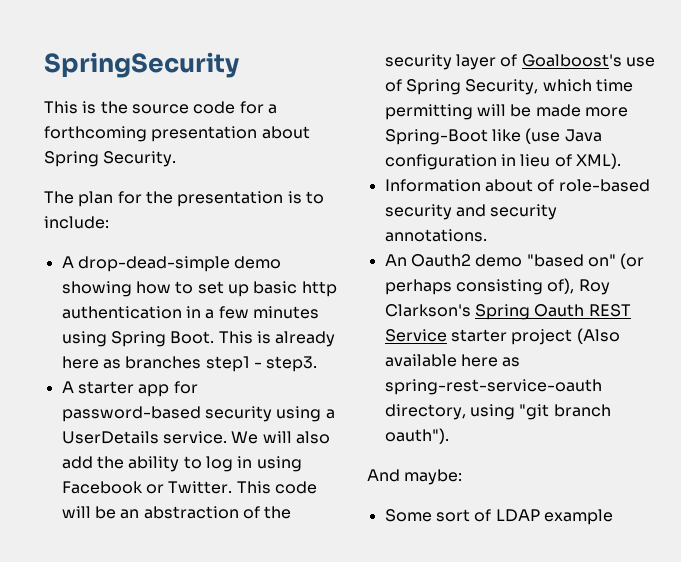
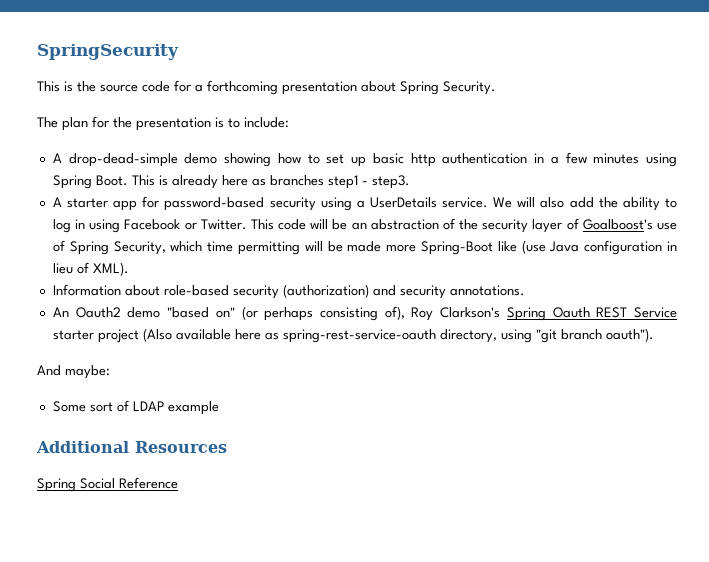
[537,179,555,192] of -> (160, 290) none
(452, 212) none -> [282,284,369,298] (authorization)
(613, 517) none -> [36,441,227,453] [37,477,178,492] // Additional Resources // Spring Social Reference

